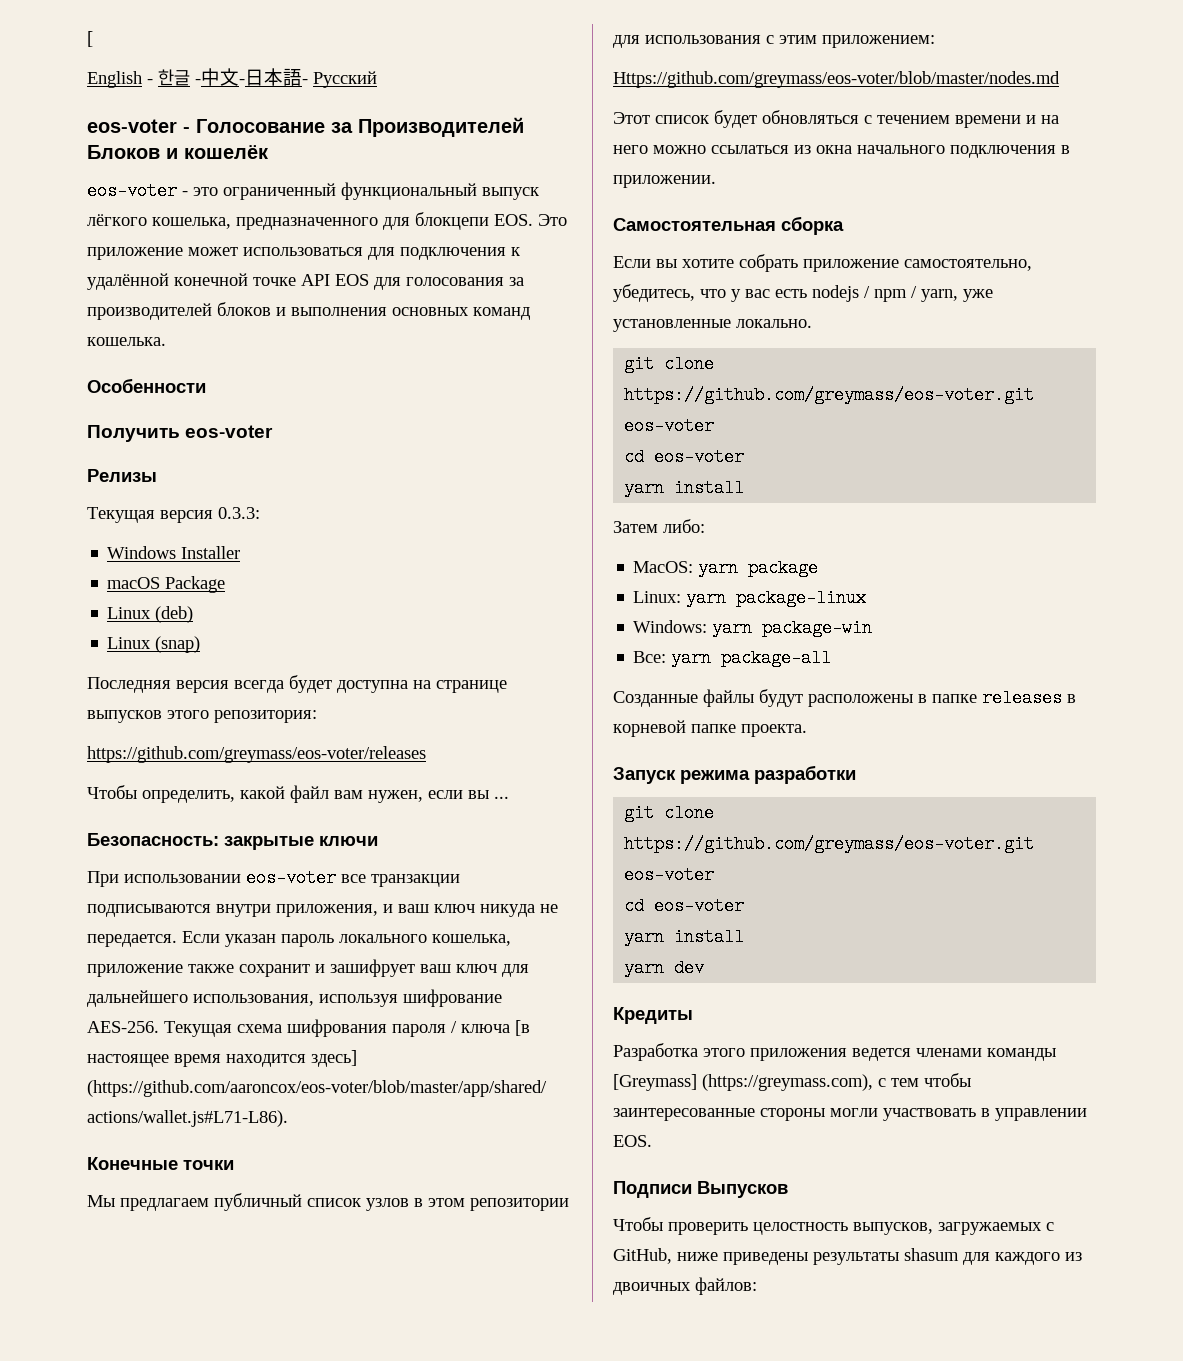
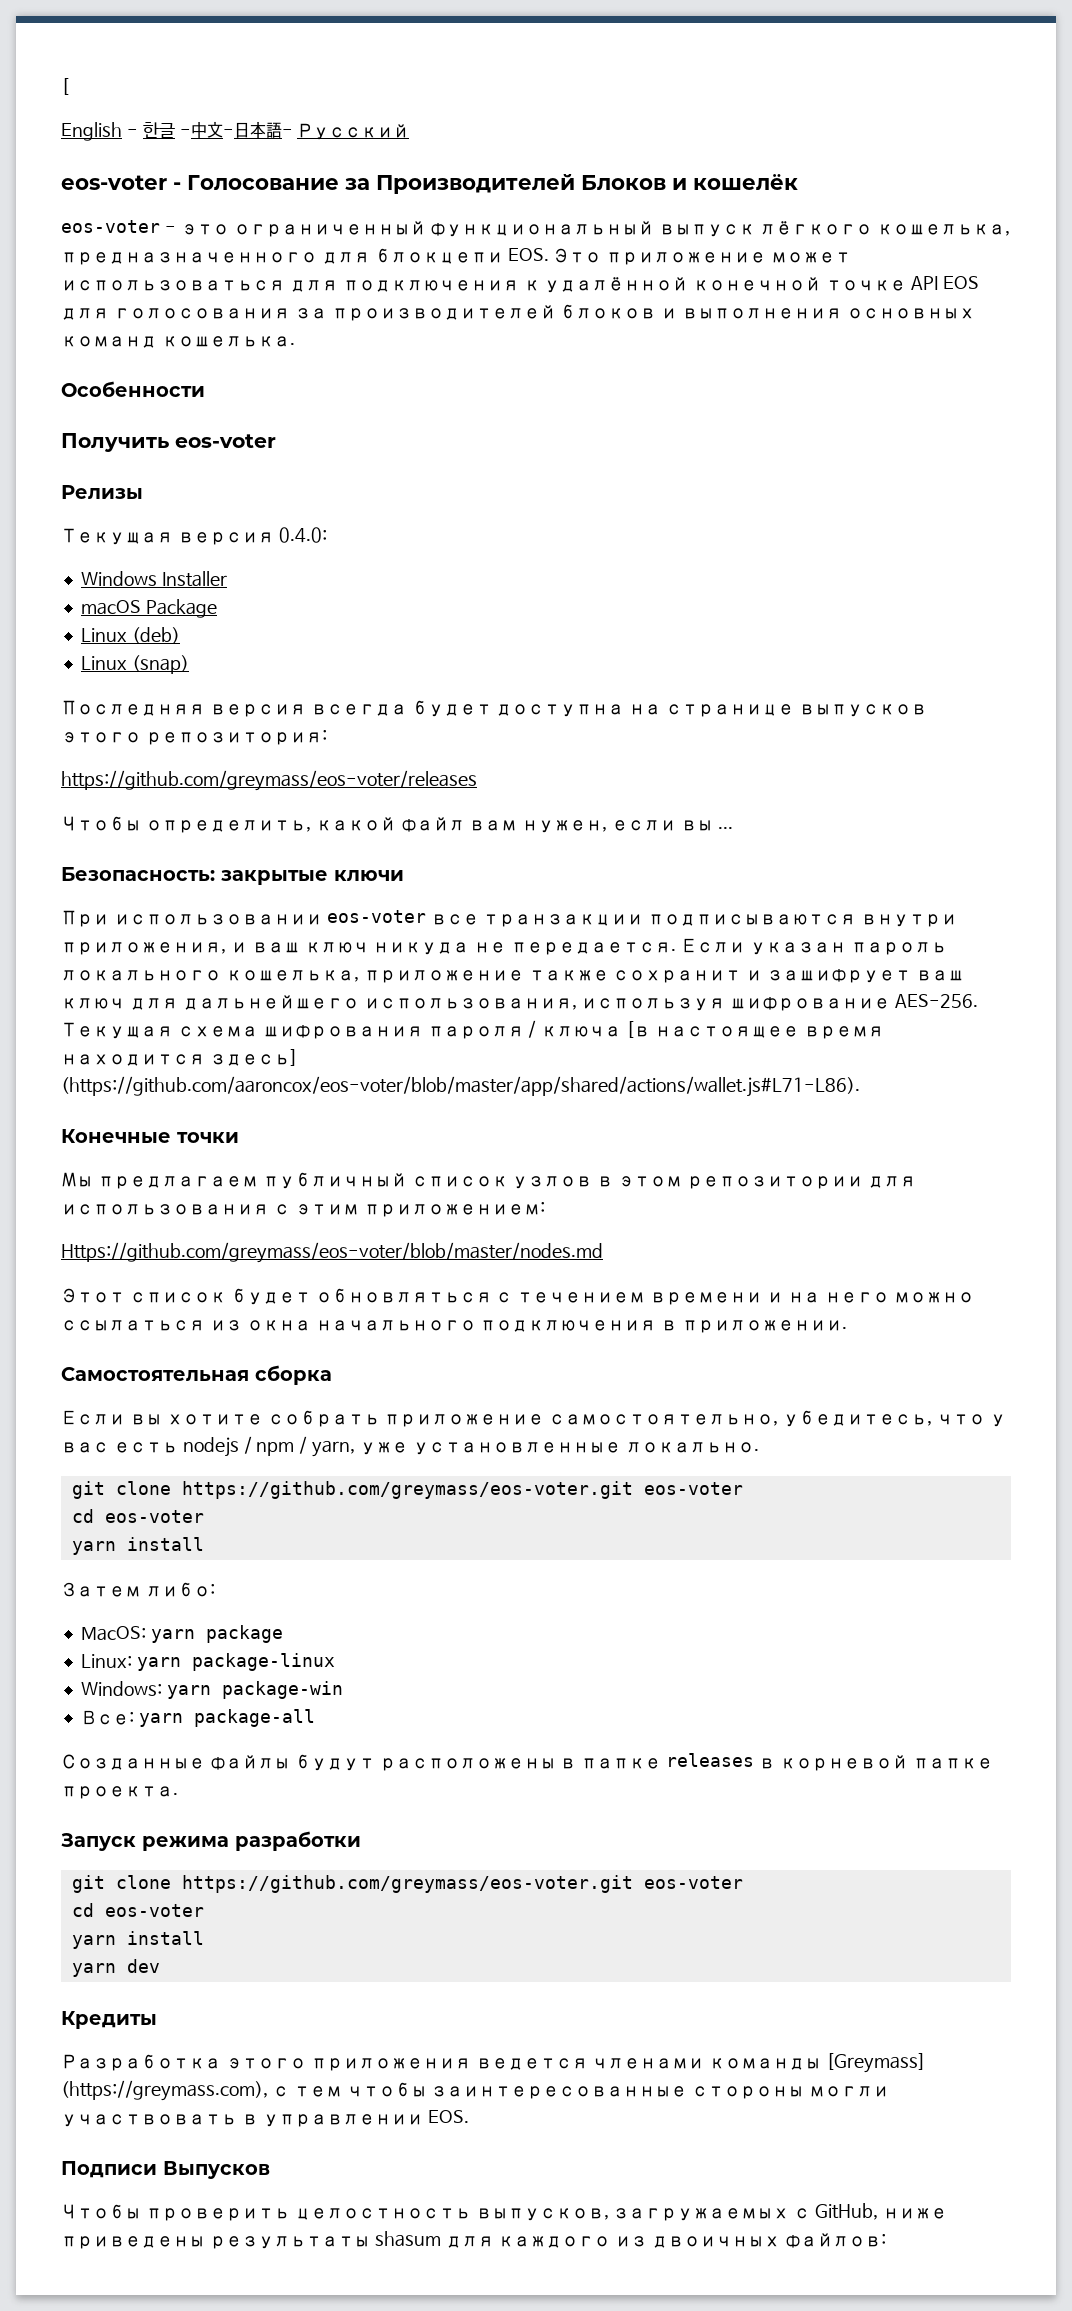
[218,507,260,519] 0.3.3: -> [278,527,327,543] 0.4.0:

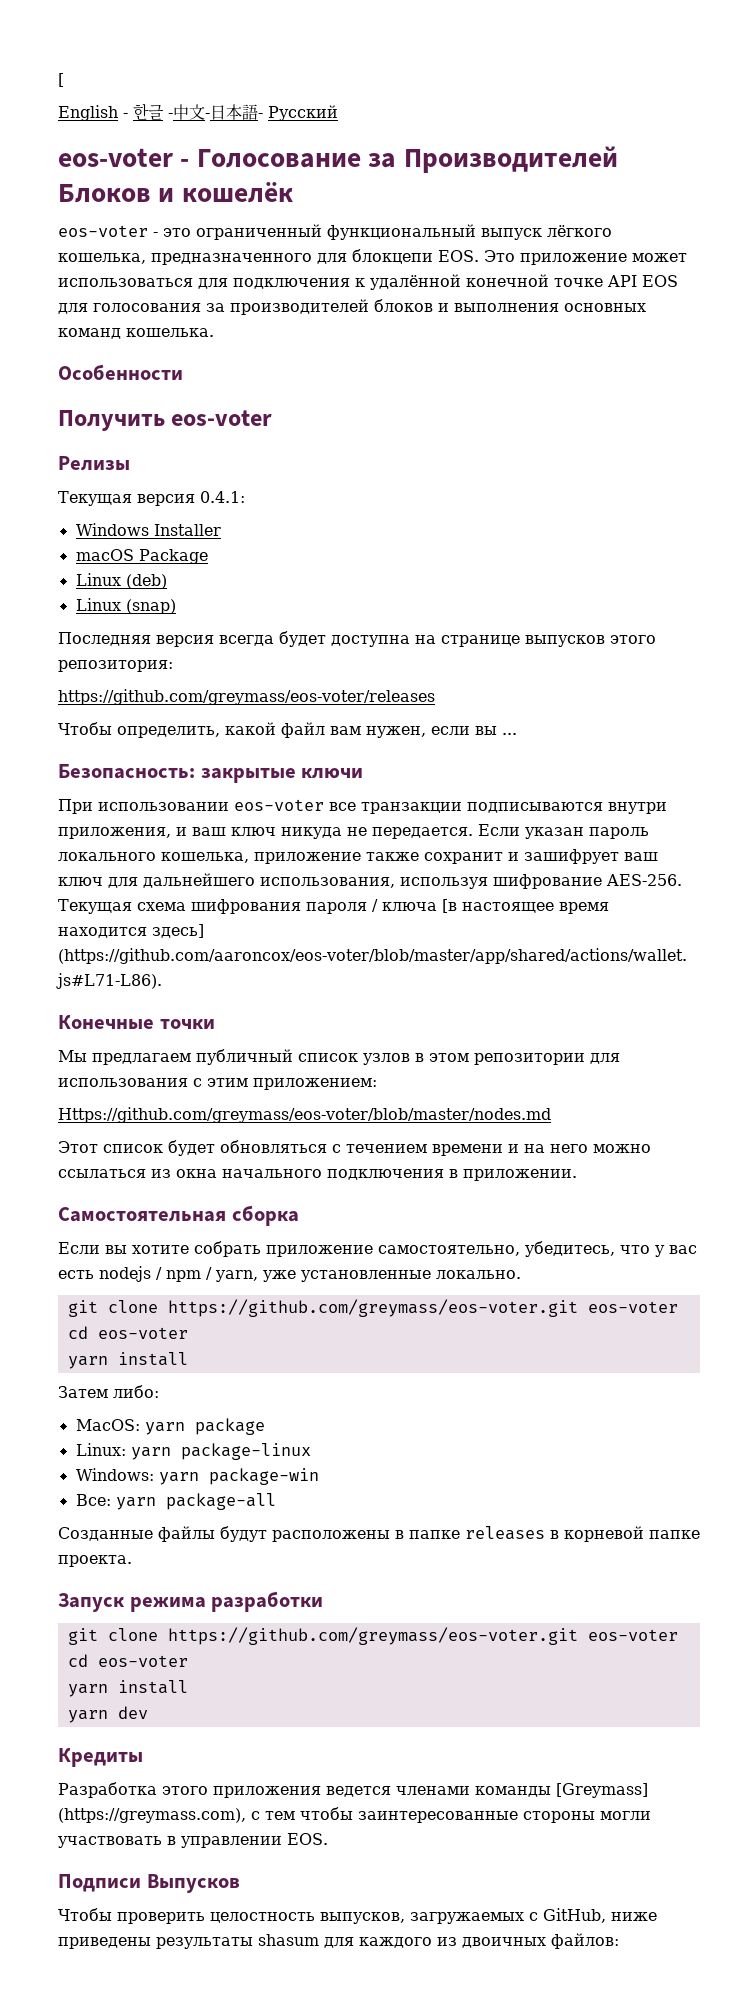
[278,527,327,543] 0.4.0: -> [200,491,245,503] 0.4.1:

